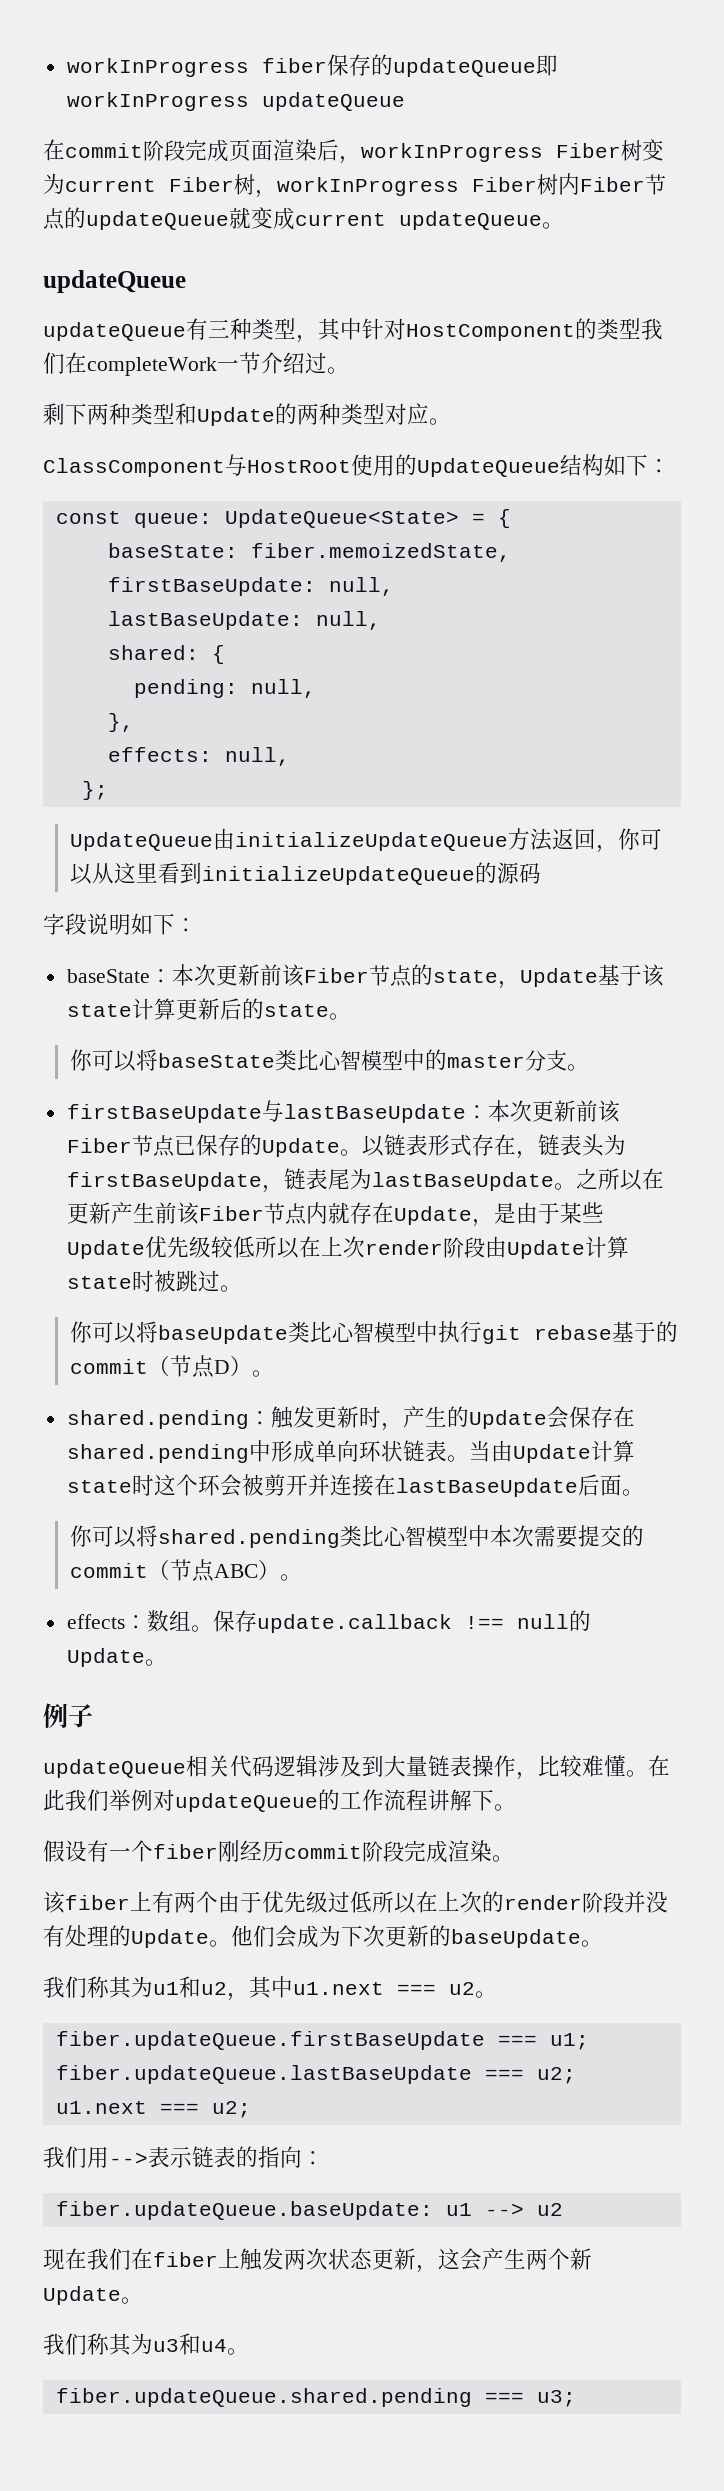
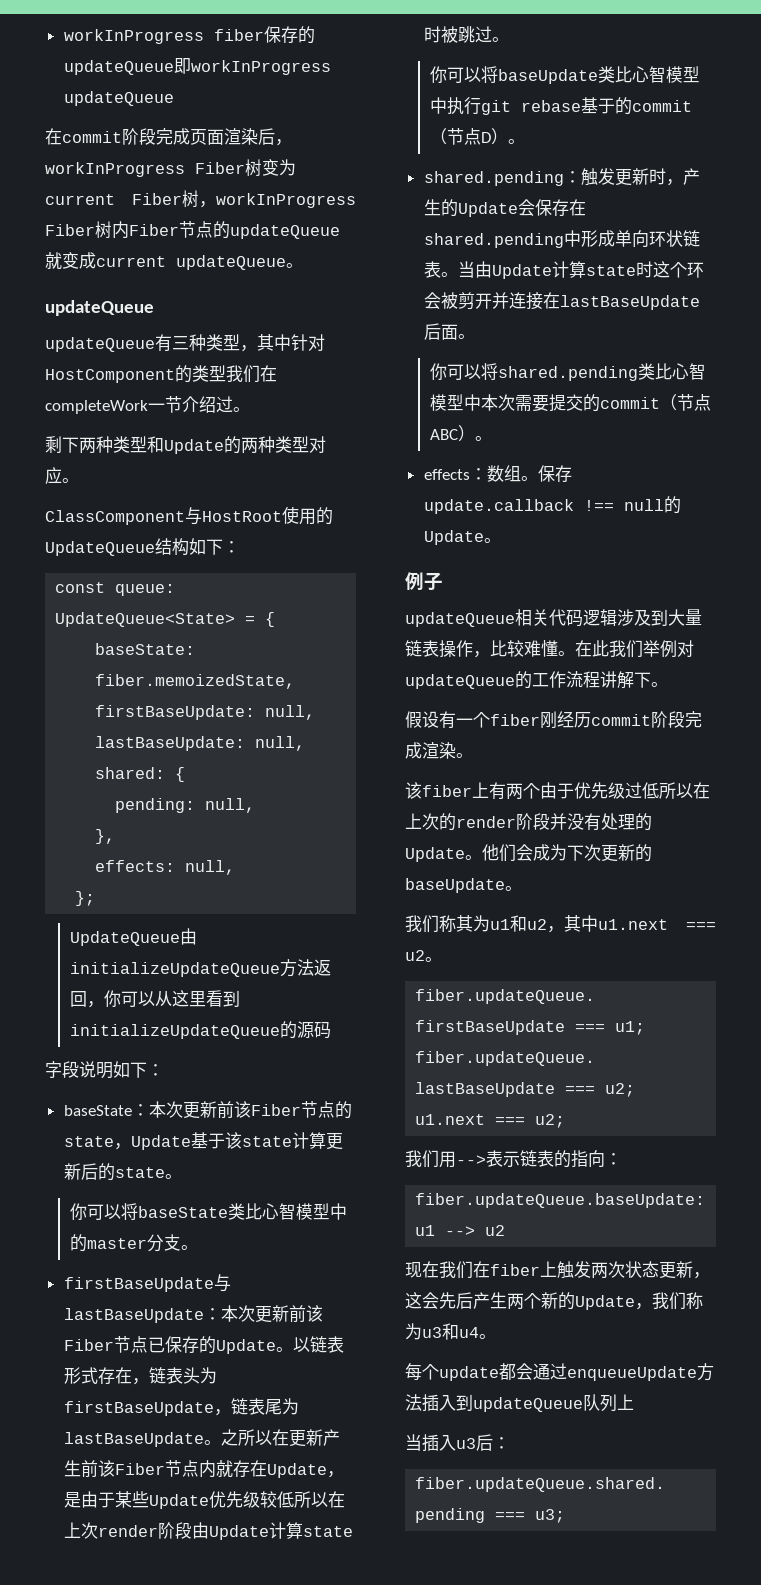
(482, 2259) none -> [439,1292,473,1309] 先后
[43,2286,143,2305] [43,2333,132,2356] Update。 // 我们称其 -> [558,1292,703,1310] 的Update，我们称
(249, 2351) none -> [405,1363,714,1381] [405,1394,634,1412] [405,1434,510,1452] // 每个update都会通过enqueueUpdate方法插入到updateQueue队列上 // 当插入u3后：

